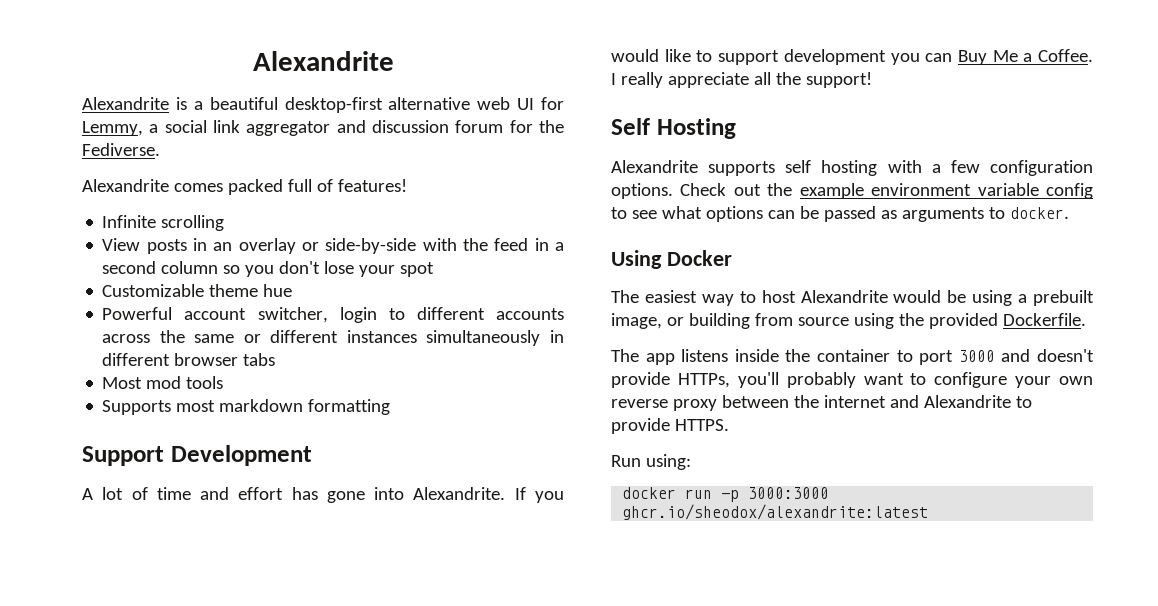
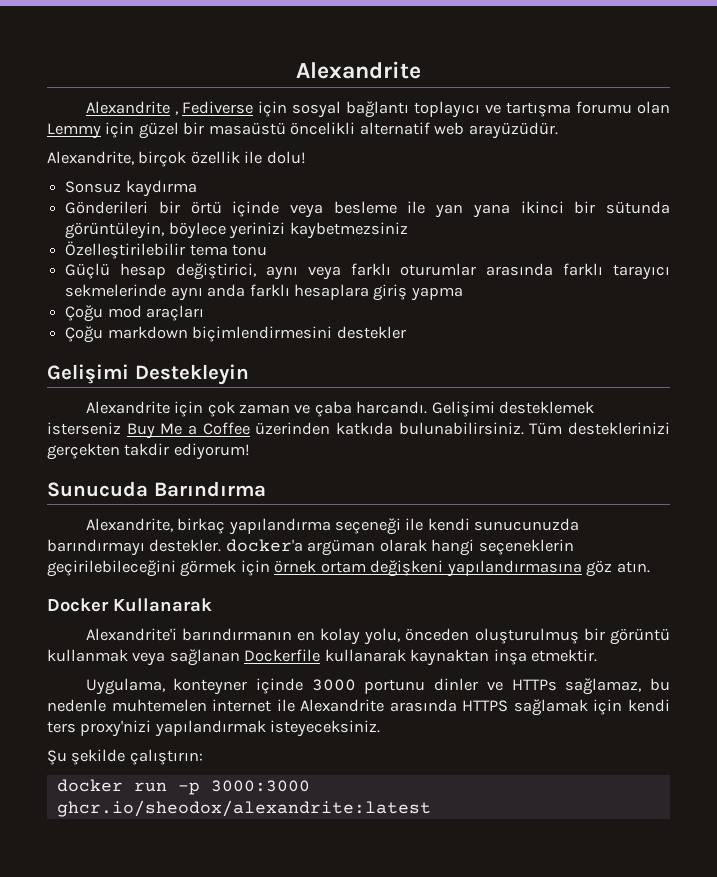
[175,97,564,113] [82,120,564,136] [82,143,160,156] [82,179,407,195] [102,215,225,231] [102,238,564,254] [102,261,435,277] [102,284,293,297] [102,307,564,323] [102,330,564,346] [102,353,276,366] [102,376,224,389] [102,399,391,415] [82,445,312,466] [82,487,564,503] [611,49,1093,65] [611,72,872,88] [611,118,736,139] [611,160,1093,176] [611,183,1093,199] [611,206,1069,222] [611,250,732,269] [611,290,1094,306] [611,313,1086,329] [611,349,1094,365] [611,372,1093,388] [611,395,1032,411] [611,418,729,434] [611,454,691,470] is a beautiful desktop-first alternative web UI for Lemmy, a social link aggregator and discussion forum for the Fediverse. // Alexandrite comes packed full of features! // Infinite scrolling // View posts in an overlay or side-by-side with the feed in a second column so you don't lose your spot // Customizable theme hue // Powerful account switcher, login to different accounts across the same or different instances simultaneously in different browser tabs // Most mod tools // Supports most markdown formatting // Support Development // A lot of time and effort has gone into Alexandrite. If you would like to support development you can Buy Me a Coffee. I really appreciate all the support! // Self Hosting // Alexandrite supports self hosting with a few configuration options. Check out the example environment variable config to see what options can be passed as arguments to docker. // Using Docker // The easiest way to host Alexandrite would be using a prebuilt image, or building from source using the provided Dockerfile. // The app listens inside the container to port 3000 and doesn't provide HTTPs, you'll probably want to configure your own reverse proxy between the internet and Alexandrite to provide HTTPS. // Run using: -> [174,101,671,118] [47,122,558,139] [47,151,306,167] [65,180,197,197] [65,201,670,218] [65,222,408,239] [65,241,268,259] [65,263,670,280] [65,284,463,301] [65,305,205,322] [65,326,406,343] [47,364,249,385] [85,401,595,417] [47,422,670,439] [47,443,250,460] [47,481,266,497] [85,518,580,535] [47,539,574,556] [47,560,650,577] [47,598,212,612] [85,628,671,645] [47,649,598,666] [85,678,671,695] [47,699,670,716] [47,720,381,737] [47,749,203,765] , Fediverse için sosyal bağlantı toplayıcı ve tartışma forumu olan Lemmy için güzel bir masaüstü öncelikli alternatif web arayüzüdür. // Alexandrite, birçok özellik ile dolu! // Sonsuz kaydırma // Gönderileri bir örtü içinde veya besleme ile yan yana ikinci bir sütunda görüntüleyin, böylece yerinizi kaybetmezsiniz // Özelleştirilebilir tema tonu // Güçlü hesap değiştirici, aynı veya farklı oturumlar arasında farklı tarayıcı sekmelerinde aynı anda farklı hesaplara giriş yapma // Çoğu mod araçları // Çoğu markdown biçimlendirmesini destekler // Gelişimi Destekleyin // Alexandrite için çok zaman ve çaba harcandı. Gelişimi desteklemek isterseniz Buy Me a Coffee üzerinden katkıda bulunabilirsiniz. Tüm desteklerinizi gerçekten takdir ediyorum! // Sunucuda Barındırma // Alexandrite, birkaç yapılandırma seçeneği ile kendi sunucunuzda barındırmayı destekler. docker'a argüman olarak hangi seçeneklerin geçirilebileceğini görmek için örnek ortam değişkeni yapılandırmasına göz atın. // Docker Kullanarak // Alexandrite'i barındırmanın en kolay yolu, önceden oluşturulmuş bir görüntü kullanmak veya sağlanan Dockerfile kullanarak kaynaktan inşa etmektir. // Uygulama, konteyner içinde 3000 portunu dinler ve HTTPs sağlamaz, bu nedenle muhtemelen internet ile Alexandrite arasında HTTPS sağlamak için kendi ters proxy'nizi yapılandırmak isteyeceksiniz. // Şu şekilde çalıştırın:

